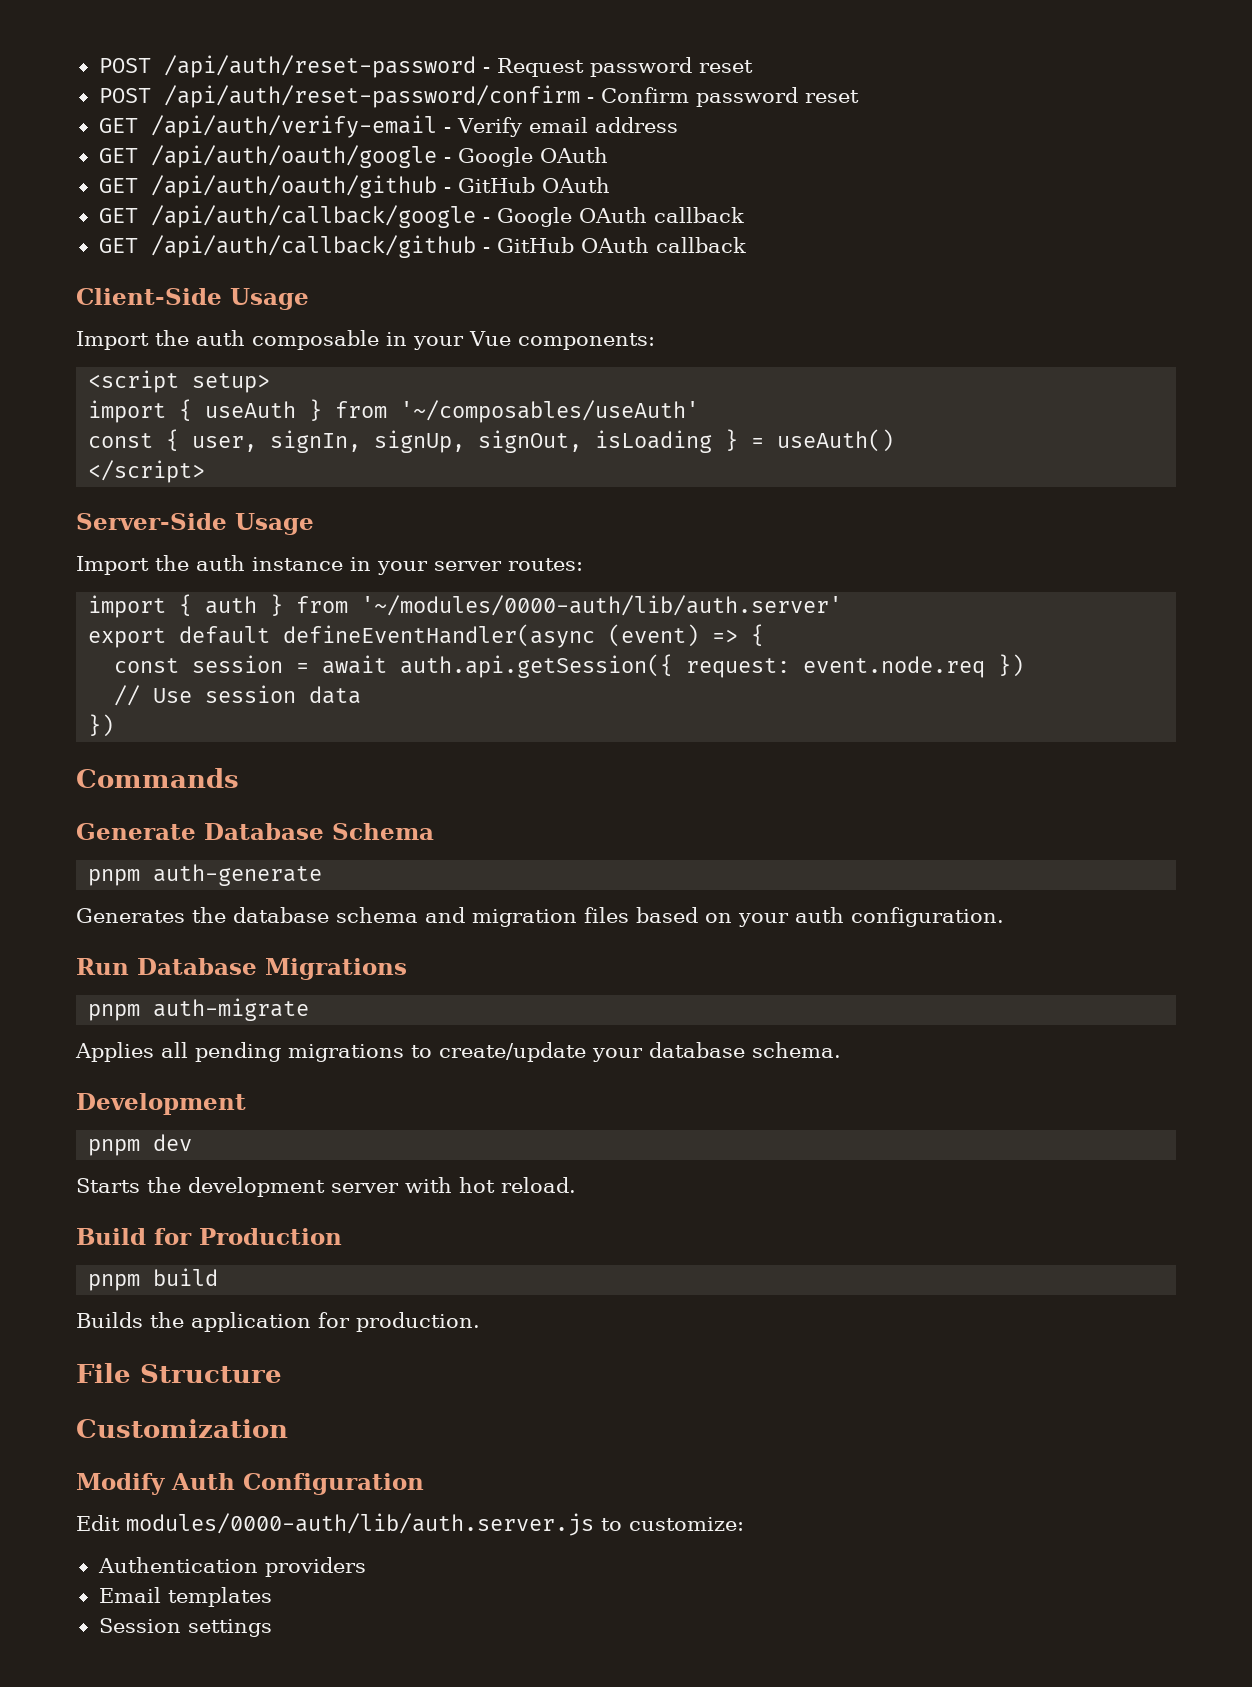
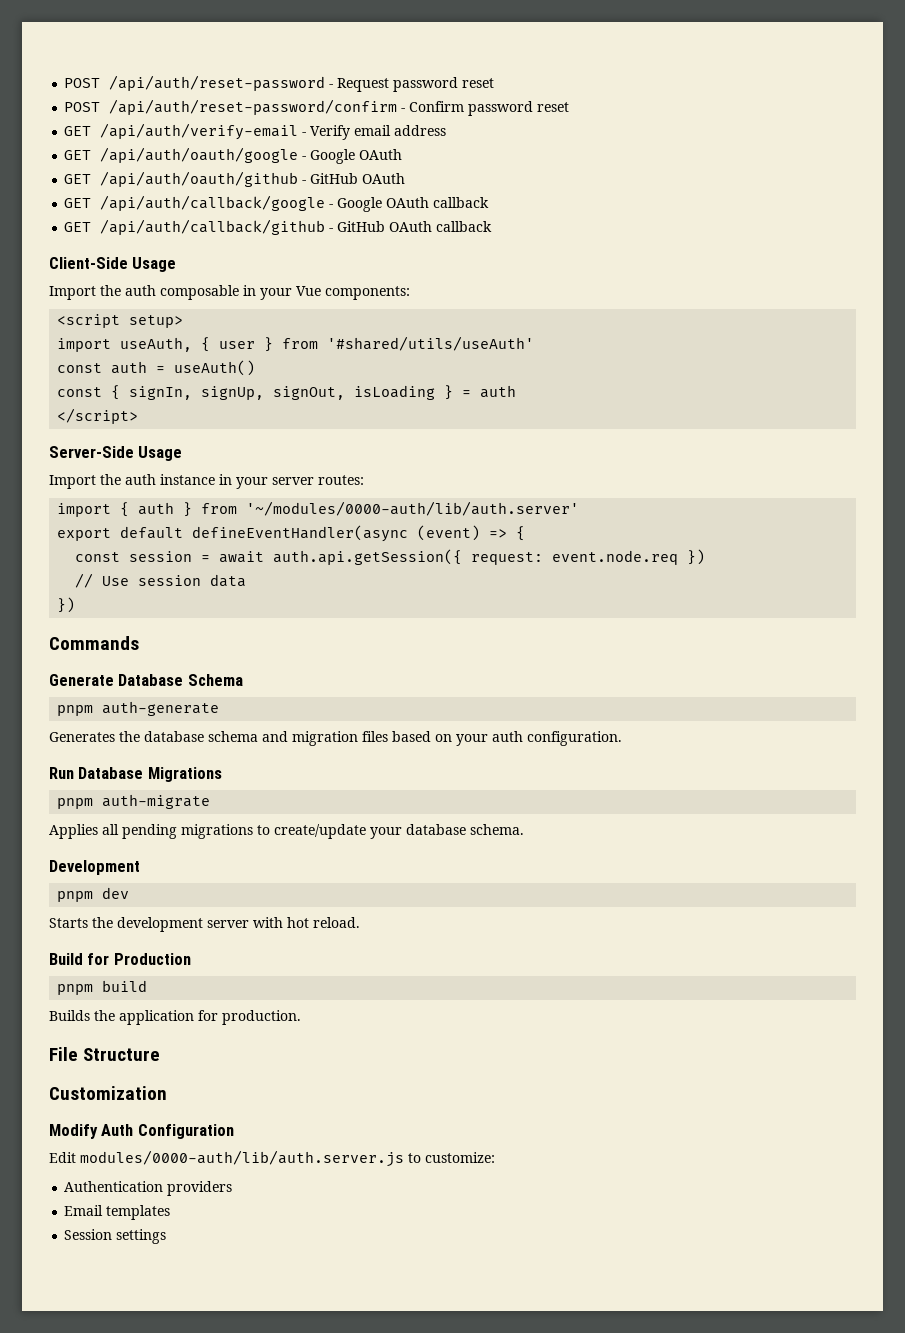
[179,399,700,423] { useAuth } from '~/composables/useAuth' -> [120,336,535,352] [57,360,256,376] useAuth, { user } from '#shared/utils/useAuth' // const auth = useAuth()
[192,436,258,452] user, -> (121, 392) none
[777,429,895,452] useAuth() -> [480,385,517,398] auth

